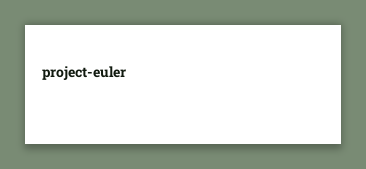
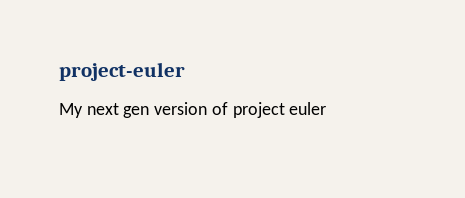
(126, 73) none -> [59,102,327,118] // My next gen version of project euler

